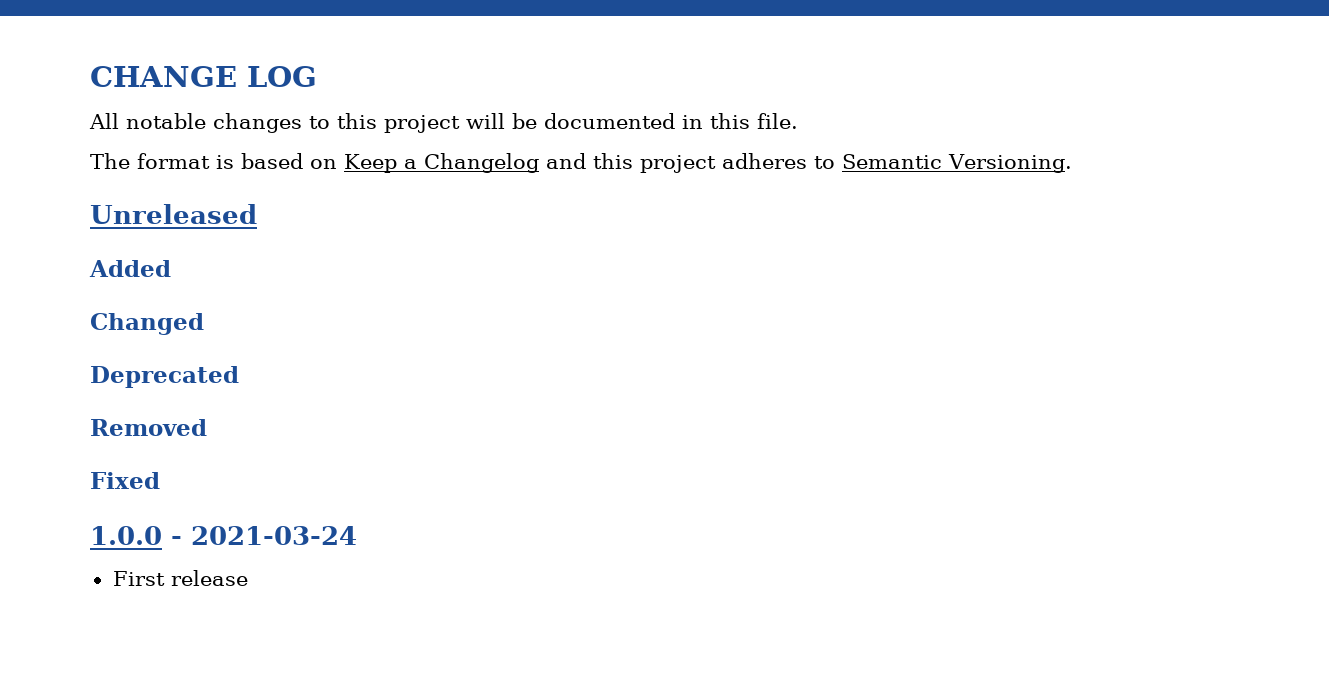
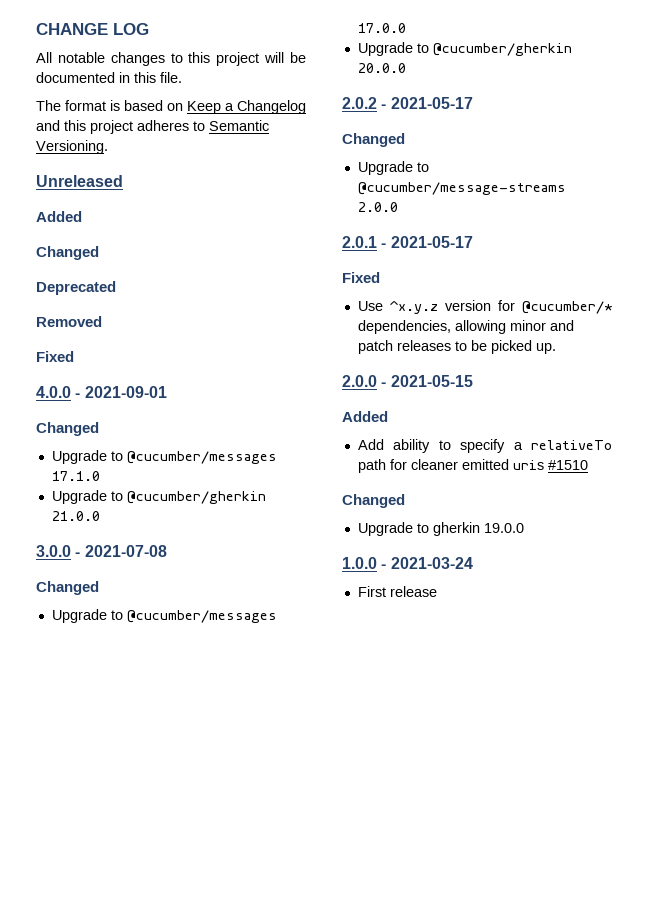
(160, 480) none -> [36,386,167,398] [36,422,99,436] [51,450,277,464] [51,471,100,481] [51,490,266,504] [51,511,100,521] [36,545,167,557] [36,581,99,595] [51,609,277,623] [357,23,406,33] [357,42,572,56] [357,63,406,73] [342,97,473,109] [342,133,405,147] [357,161,429,175] [357,182,566,195] [357,202,398,212] [342,236,473,248] [342,272,380,283] [357,300,612,314] [357,320,574,334] [357,340,556,354] [342,375,473,387] [342,411,388,422] [357,439,612,453] [357,459,588,473] [342,494,405,508] [357,522,524,536] // 4.0.0 - 2021-09-01 // Changed // Upgrade to @cucumber/messages 17.1.0 // Upgrade to @cucumber/gherkin 21.0.0 // 3.0.0 - 2021-07-08 // Changed // Upgrade to @cucumber/messages 17.0.0 // Upgrade to @cucumber/gherkin 20.0.0 // 2.0.2 - 2021-05-17 // Changed // Upgrade to @cucumber/message-streams 2.0.0 // 2.0.1 - 2021-05-17 // Fixed // Use ^x.y.z version for @cucumber/* dependencies, allowing minor and patch releases to be picked up. // 2.0.0 - 2021-05-15 // Added // Add ability to specify a relativeTo path for cleaner emitted uris #1510 // Changed // Upgrade to gherkin 19.0.0

